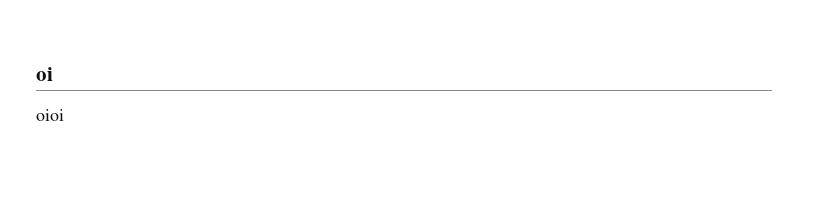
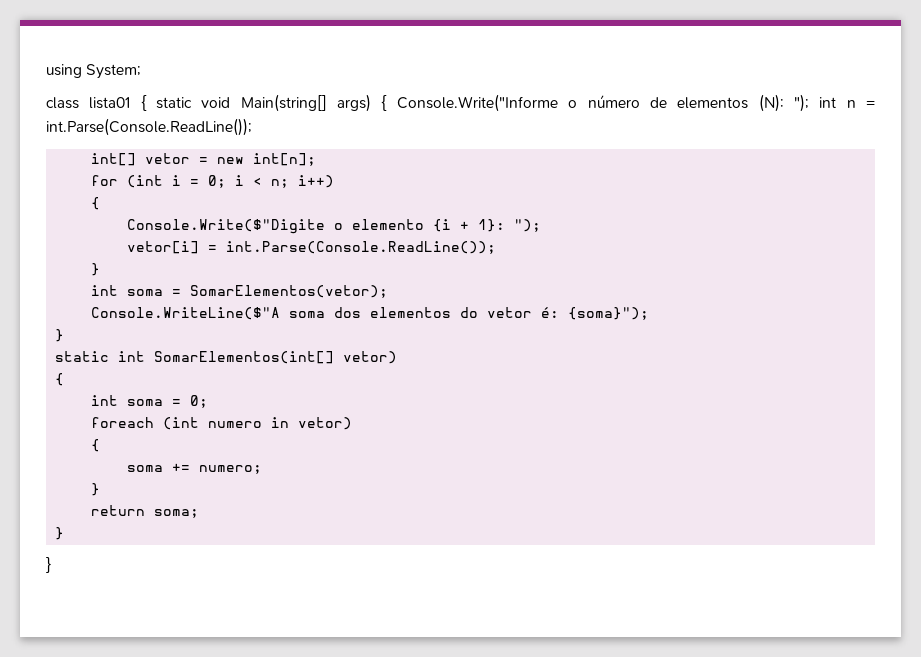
[36,67,53,81] [36,109,64,121] oi // oioi -> [46,64,142,79] [46,94,876,112] [46,118,252,136] [91,153,317,166] [91,175,335,188] [91,197,101,210] [127,219,542,234] [127,241,497,254] [91,263,101,276] [91,285,389,298] [91,307,650,320] [55,329,65,342] [55,351,398,364] [55,373,65,386] [91,395,209,408] [91,417,353,430] [91,439,101,452] [127,463,263,474] [91,483,101,496] [91,505,200,518] [55,527,65,540] [46,557,51,573] using System; // class lista01 { static void Main(string[] args) { Console.Write("Informe o número de elementos (N): "); int n = int.Parse(Console.ReadLine()); // int[] vetor = new int[n]; // for (int i = 0; i < n; i++) // { // Console.Write($"Digite o elemento {i + 1}: "); // vetor[i] = int.Parse(Console.ReadLine()); // } // int soma = SomarElementos(vetor); // Console.WriteLine($"A soma dos elementos do vetor é: {soma}"); // } // static int SomarElementos(int[] vetor) // { // int soma = 0; // foreach (int numero in vetor) // { // soma += numero; // } // return soma; // } // }

